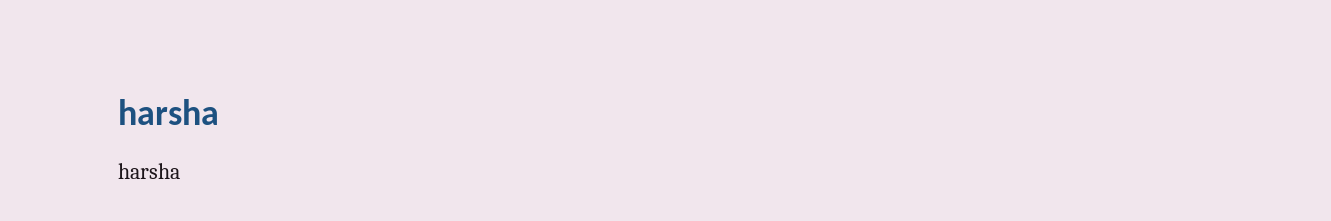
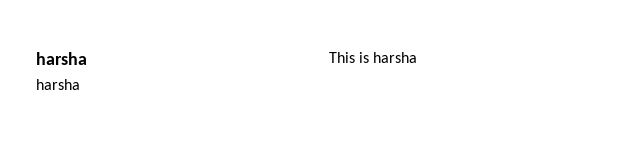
(180, 171) none -> [329,52,418,63] // This is harsha

